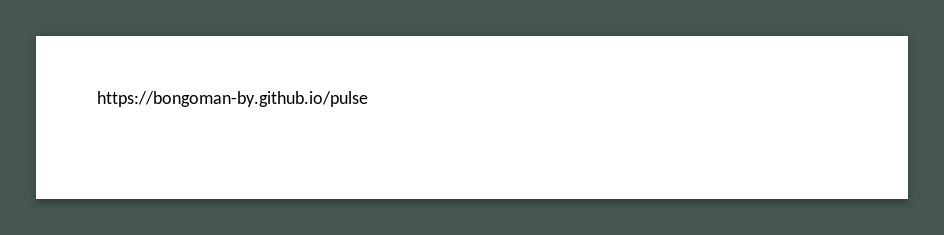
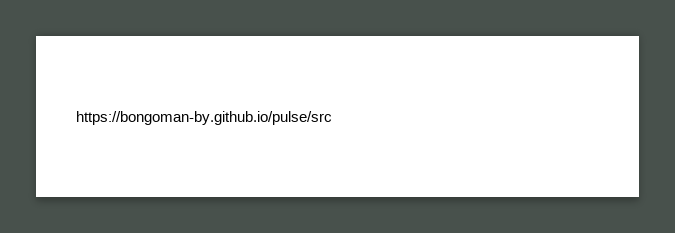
[97,91,368,107] https://bongoman-by.github.io/pulse -> [76,111,332,125] https://bongoman-by.github.io/pulse/src

